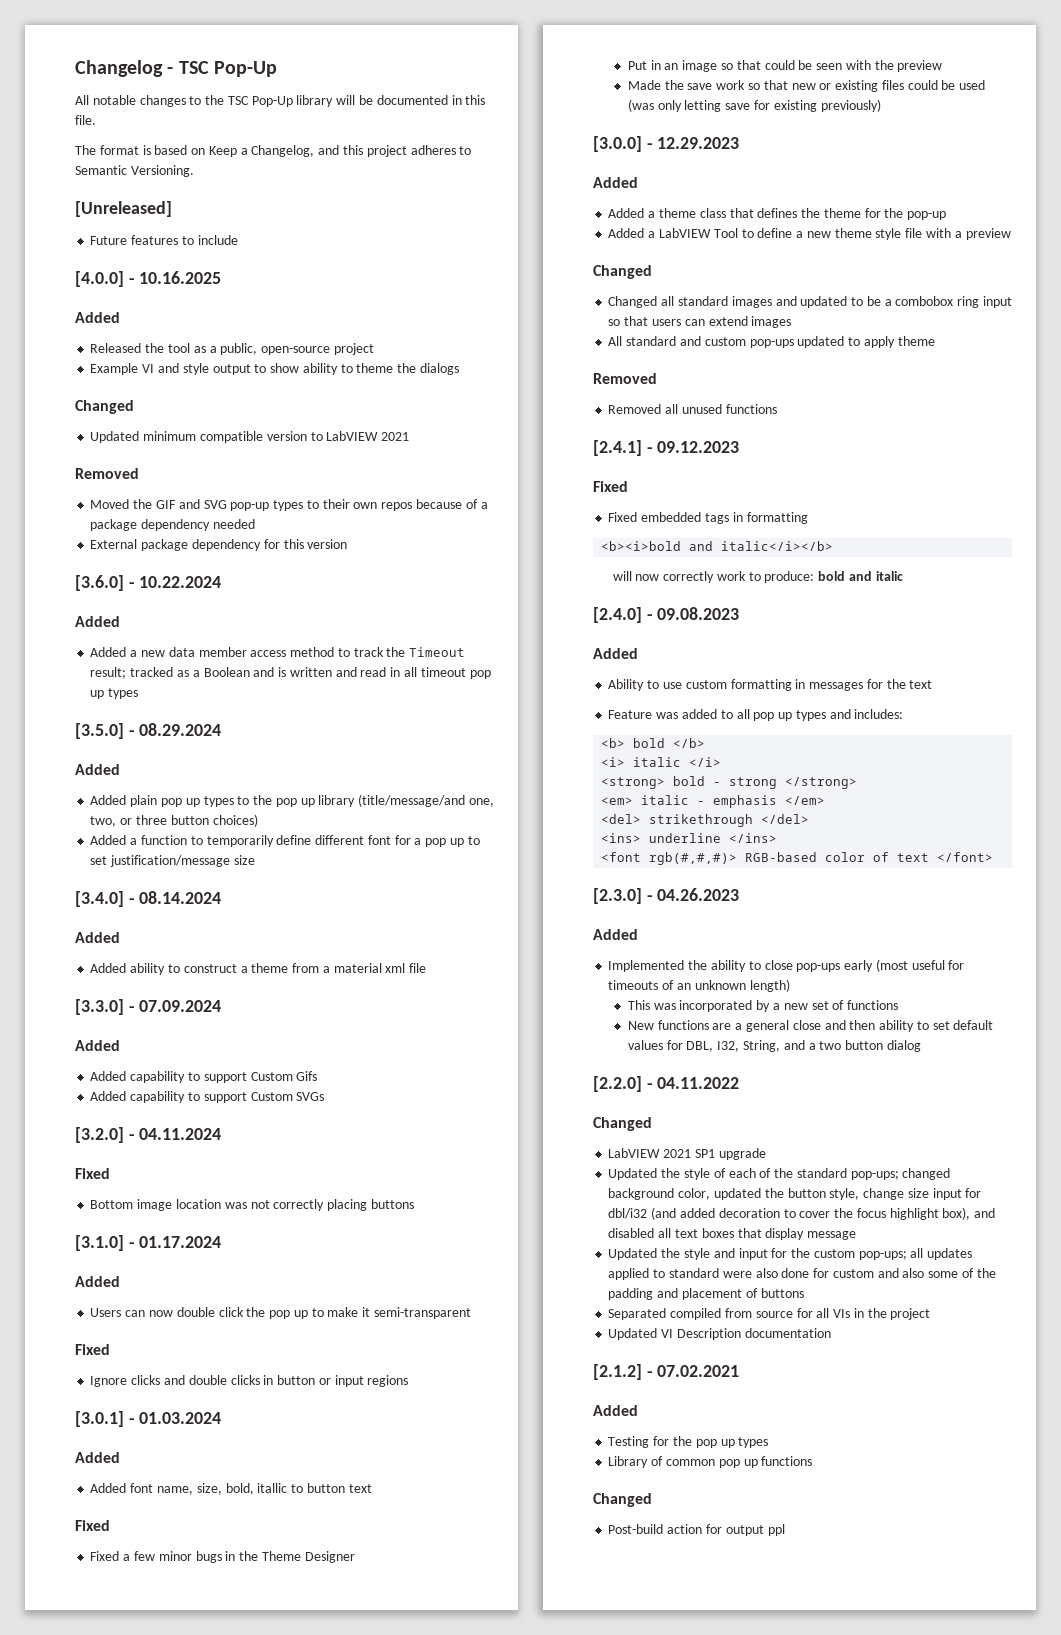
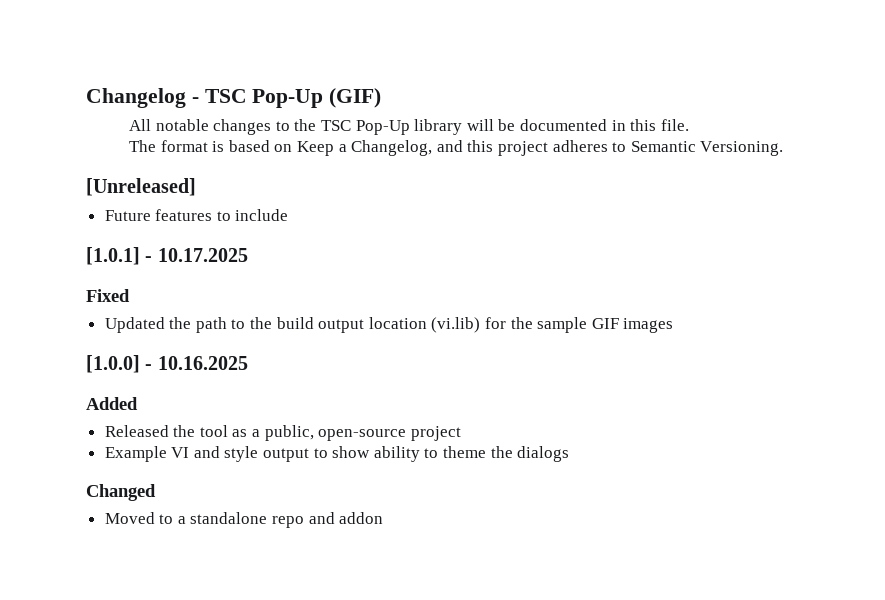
(277, 69) none -> [329,88,382,108] (GIF)
[75,271,124,287] [4.0.0] -> [86,247,248,265] [86,289,130,302] [104,317,674,333] [86,355,140,373] [1.0.1] - 10.17.2025 // Fixed // Updated the path to the build output location (vi.lib) for the sample GIF images // [1.0.0]
[90,431,410,443] [75,468,139,479] [90,499,488,511] [90,519,255,531] [90,539,348,551] [75,575,222,591] [75,616,120,627] [90,647,466,657] [90,667,491,679] [90,688,139,699] [75,723,222,739] [75,764,120,775] [90,794,494,807] [90,814,258,827] [90,835,480,847] [90,855,255,867] [75,891,222,907] [75,932,120,943] [90,963,427,975] [75,999,222,1015] [75,1040,120,1051] [90,1071,318,1083] [90,1091,325,1103] [75,1127,222,1143] [75,1168,110,1179] [90,1199,414,1211] [75,1235,222,1251] [75,1276,120,1287] [90,1307,471,1319] [75,1344,110,1355] [90,1375,409,1387] [75,1411,222,1427] [75,1452,120,1463] [90,1483,372,1495] [75,1520,110,1531] [90,1551,355,1563] [627,60,943,72] [627,80,986,92] [627,99,881,112] [593,136,740,152] [593,177,638,188] [608,208,947,220] [608,228,1011,240] [593,265,652,279] [608,296,1012,308] [608,316,792,328] [608,336,935,348] [593,373,657,384] [608,404,777,414] [593,440,740,456] [593,481,628,492] [608,512,808,524] [601,541,834,551] [612,571,903,583] [593,607,740,623] [593,648,638,659] [608,679,933,691] [608,709,904,721] [601,738,706,748] [601,757,722,767] [601,776,858,789] [601,795,826,808] [601,814,810,827] [601,833,778,843] [601,852,994,865] [593,888,740,904] [593,929,638,940] [608,959,965,972] [608,979,790,992] [627,1000,899,1012] [627,1020,994,1032] [627,1040,921,1052] [593,1076,740,1092] [593,1117,652,1131] [608,1148,766,1160] [608,1168,951,1180] [608,1188,982,1200] [608,1207,996,1220] [608,1228,857,1240] [608,1248,973,1260] [608,1268,996,1280] [608,1288,804,1300] [608,1308,931,1320] [608,1328,831,1340] [593,1364,740,1380] [593,1405,638,1416] [608,1436,769,1448] [608,1456,813,1468] [593,1493,652,1507] [608,1524,785,1536] Updated minimum compatible version to LabVIEW 2021 // Removed // Moved the GIF and SVG pop-up types to their own repos because of a package dependency needed // External package dependency for this version // [3.6.0] - 10.22.2024 // Added // Added a new data member access method to track the Timeout result; tracked as a Boolean and is written and read in all timeout pop up types // [3.5.0] - 08.29.2024 // Added // Added plain pop up types to the pop up library (title/message/and one, two, or three button choices) // Added a function to temporarily define different font for a pop up to set justification/message size // [3.4.0] - 08.14.2024 // Added // Added ability to construct a theme from a material xml file // [3.3.0] - 07.09.2024 // Added // Added capability to support Custom Gifs // Added capability to support Custom SVGs // [3.2.0] - 04.11.2024 // Fixed // Bottom image location was not correctly placing buttons // [3.1.0] - 01.17.2024 // Added // Users can now double click the pop up to make it semi-transparent // Fixed // Ignore clicks and double clicks in button or input regions // [3.0.1] - 01.03.2024 // Added // Added font name, size, bold, itallic to button text // Fixed // Fixed a few minor bugs in the Theme Designer // Put in an image so that could be seen with the preview // Made the save work so that new or existing files could be used (was only letting save for existing previously) // [3.0.0] - 12.29.2023 // Added // Added a theme class that defines the theme for the pop-up // Added a LabVIEW Tool to define a new theme style file with a preview // Changed // Changed all standard images and updated to be a combobox ring input so that users can extend images // All standard and custom pop-ups updated to apply theme // Removed // Removed all unused functions // [2.4.1] - 09.12.2023 // Fixed // Fixed embedded tags in formatting // <b><i>bold and italic</i></b> // will now correctly work to produce: bold and italic // [2.4.0] - 09.08.2023 // Added // Ability to use custom formatting in messages for the text // Feature was added to all pop up types and includes: // <b> bold </b> // <i> italic </i> // <strong> bold - strong </strong> // <em> italic - emphasis </em> // <del> strikethrough </del> // <ins> underline </ins> // <font rgb(#,#,#)> RGB-based color of text </font> // [2.3.0] - 04.26.2023 // Added // Implemented the ability to close pop-ups early (most useful for timeouts of an unknown length) // This was incorporated by a new set of functions // New functions are a general close and then ability to set default values for DBL, I32, String, and a two button dialog // [2.2.0] - 04.11.2022 // Changed // LabVIEW 2021 SP1 upgrade // Updated the style of each of the standard pop-ups; changed background color, updated the button style, change size input for dbl/i32 (and added decoration to cover the focus highlight box), and disabled all text boxes that display message // Updated the style and input for the custom pop-ups; all updates applied to standard were also done for custom and also some of the padding and placement of buttons // Separated compiled from source for all VIs in the project // Updated VI Description documentation // [2.1.2] - 07.02.2021 // Added // Testing for the pop up types // Library of common pop up functions // Changed // Post-build action for output ppl -> [104,512,384,528] Moved to a standalone repo and addon

